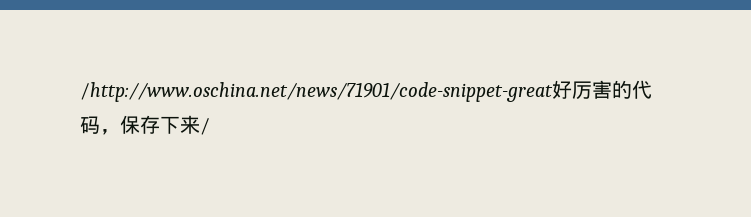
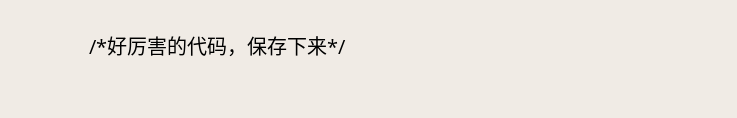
[80,82,553,102] /http://www.oschina.net/news/71901/code-snippet-great -> [89,39,107,54] /*
[200,118,210,135] / -> [327,39,346,54] */

